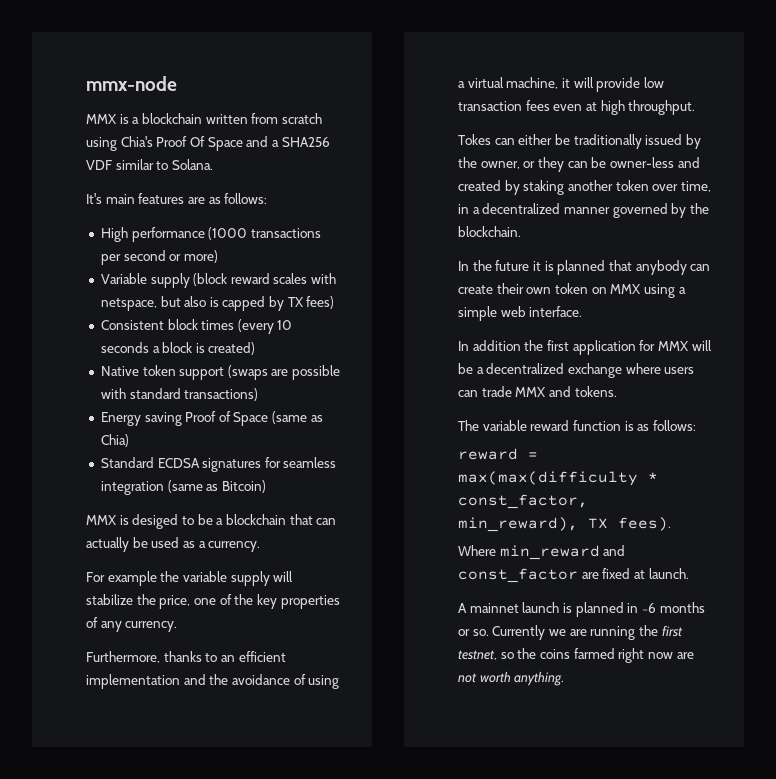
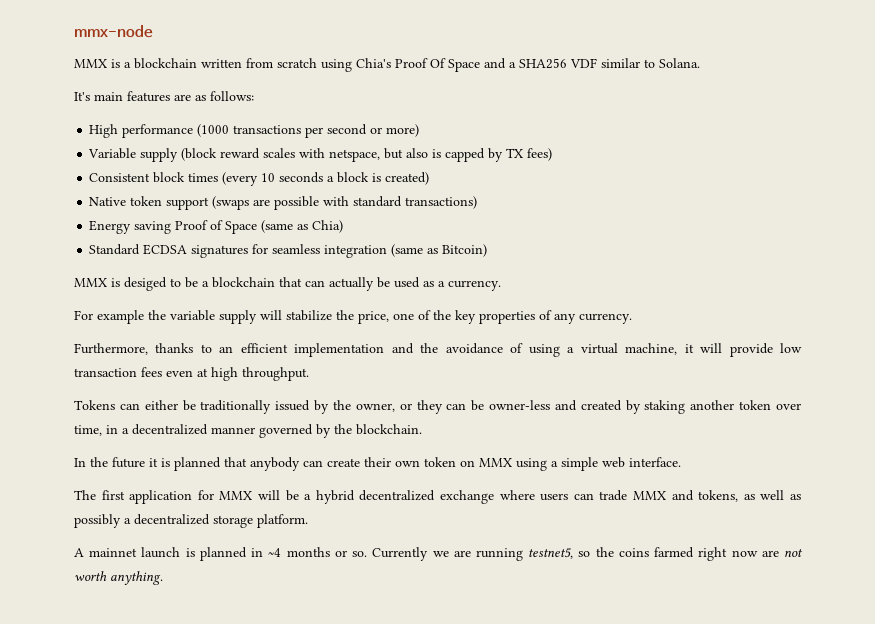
[458,134,491,145] Tokes -> [74,400,115,410] Tokens
[458,340,544,351] In addition the -> [74,490,96,500] The
(484, 370) none -> [315,490,355,504] hybrid
[574,386,617,397] [458,420,696,431] [458,448,538,460] [458,471,658,486] [458,494,588,509] [458,517,671,532] [458,545,626,560] [458,568,689,583] tokens. // The variable reward function is as follows: // reward = max(max(difficulty * const_factor, min_reward), TX fees). // Where min_reward and const_factor are fixed at launch. -> [698,490,802,502] [74,514,308,528] tokens, as well as possibly a decentralized storage platform.
[641,603,656,613] ~6 -> [268,548,282,557] ~4
[638,625,683,637] [458,650,497,660] the first testnet, -> [528,548,574,559] testnet5,

